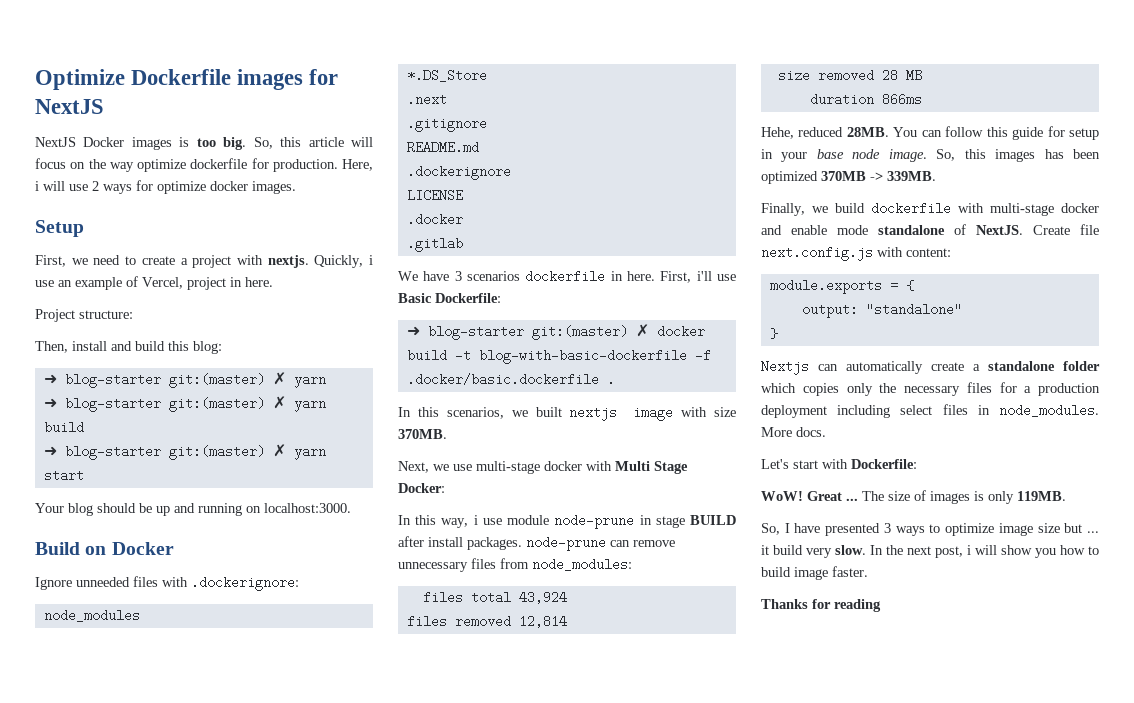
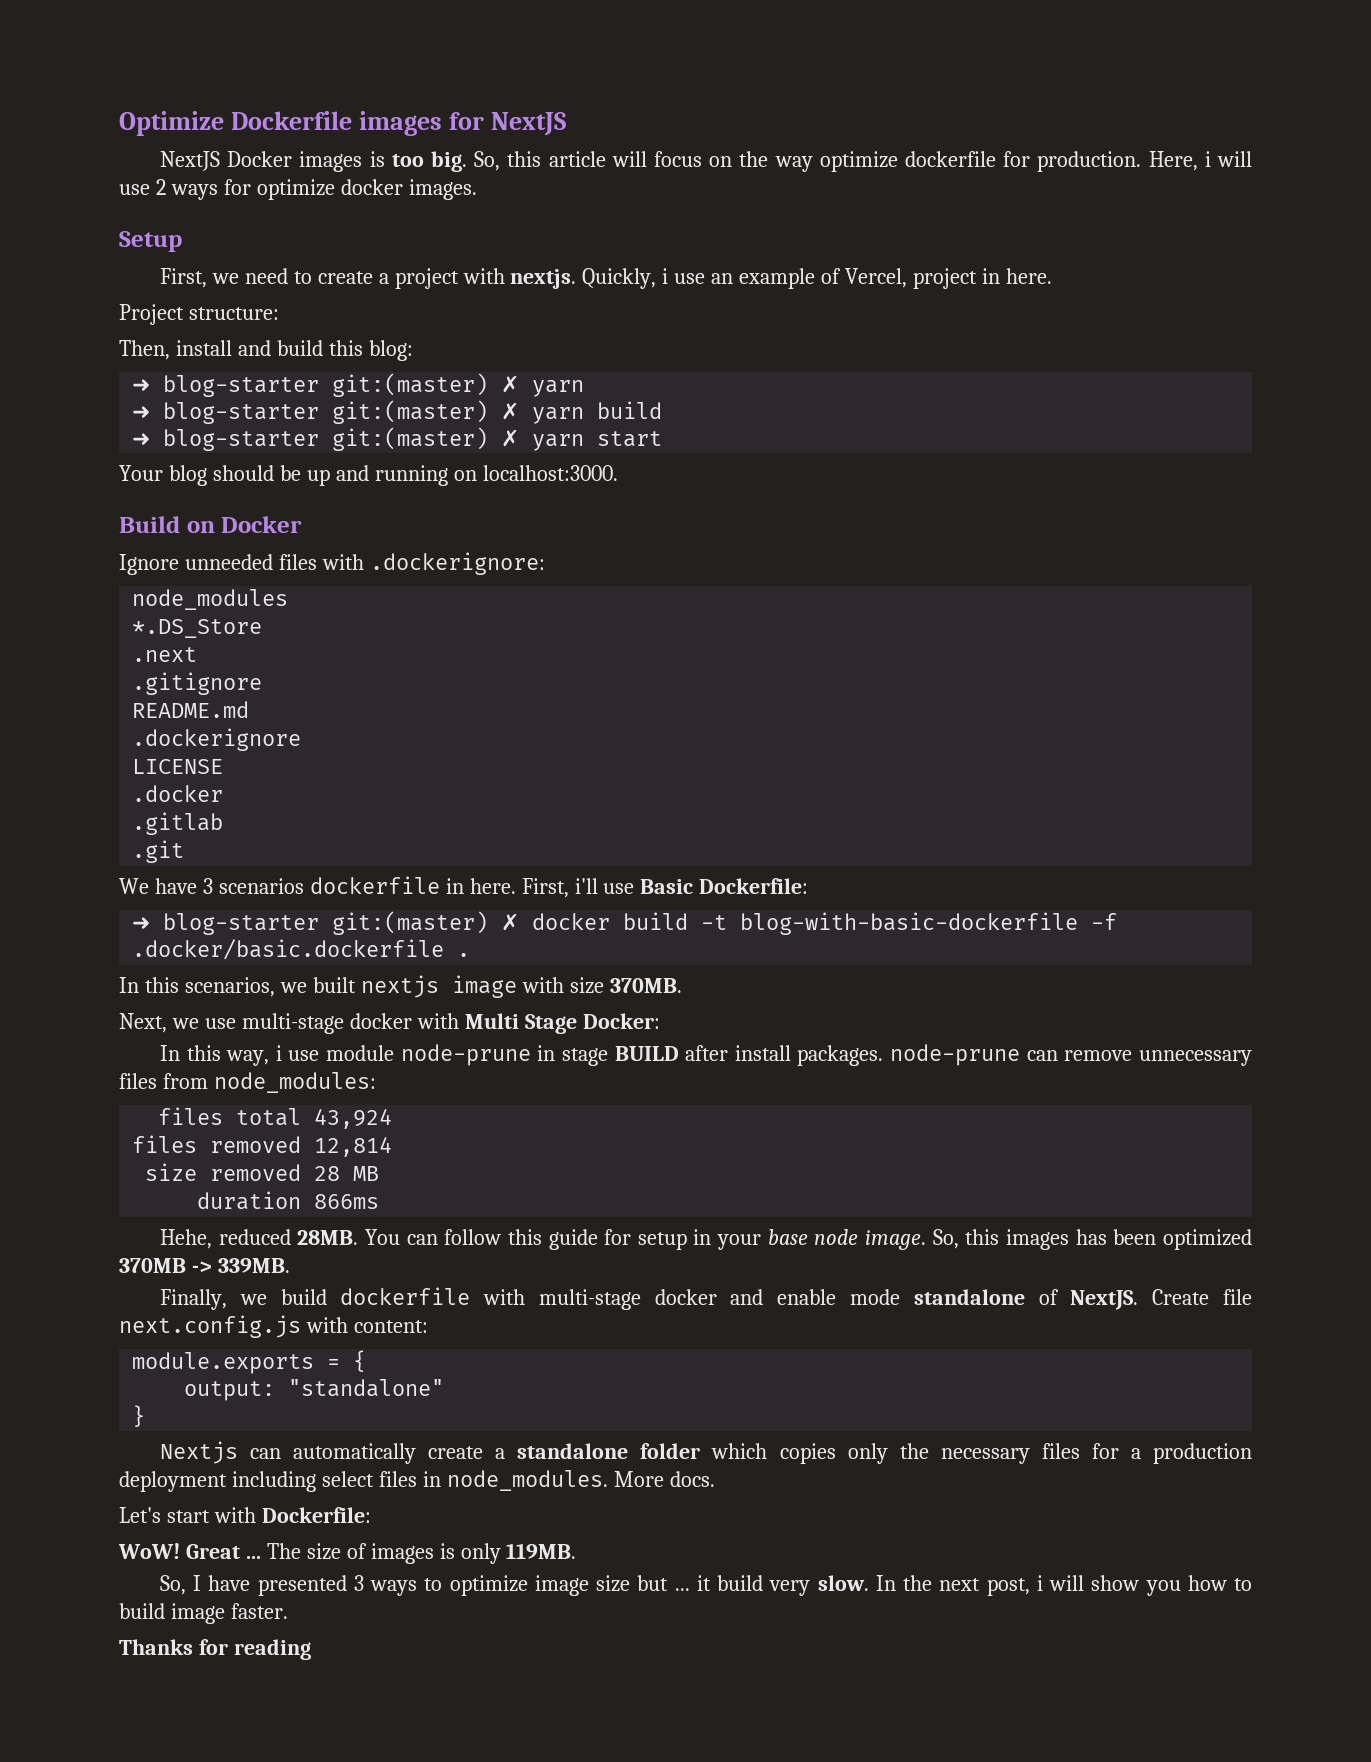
(463, 244) none -> [132,840,185,863] // .git

